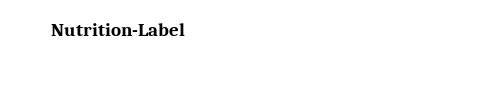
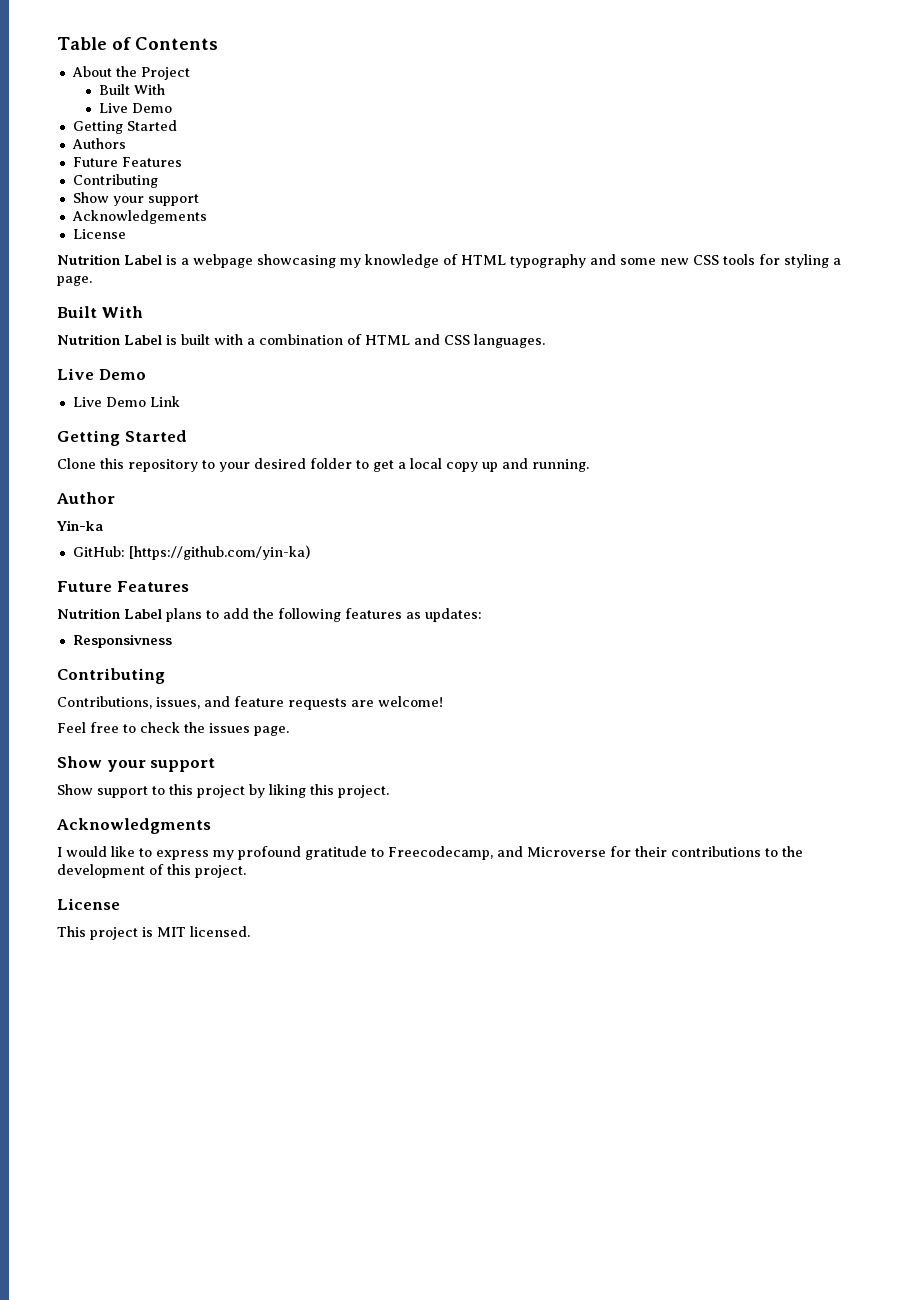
[51,23,185,36] Nutrition-Label -> [57,37,218,50] [71,66,190,80] [98,84,165,95] [98,103,172,113] [72,120,177,134] [71,138,126,149] [72,157,182,167] [72,174,158,188] [72,192,199,206] [71,210,207,224] [72,229,126,239] [57,254,841,268] [57,276,92,286] [57,306,143,318] [57,334,545,348] [57,368,146,380] [72,396,180,407] [57,430,187,446] [57,458,589,472] [56,492,115,504] [57,520,103,531] [72,545,310,560] [57,581,189,592] [57,608,482,622] [72,634,172,648] [57,668,165,684] [57,696,443,710] [57,722,289,736] [57,756,216,772] [57,784,389,798] [56,818,211,834] [57,846,803,860] [57,864,246,878] [57,898,120,910] [57,926,250,940] Table of Contents // About the Project // Built With // Live Demo // Getting Started // Authors // Future Features // Contributing // Show your support // Acknowledgements // License // Nutrition Label is a webpage showcasing my knowledge of HTML typography and some new CSS tools for styling a page. // Built With // Nutrition Label is built with a combination of HTML and CSS languages. // Live Demo // Live Demo Link // Getting Started // Clone this repository to your desired folder to get a local copy up and running. // Author // Yin-ka // GitHub: [https://github.com/yin-ka) // Future Features // Nutrition Label plans to add the following features as updates: // Responsivness // Contributing // Contributions, issues, and feature requests are welcome! // Feel free to check the issues page. // Show your support // Show support to this project by liking this project. // Acknowledgments // I would like to express my profound gratitude to Freecodecamp, and Microverse for their contributions to the development of this project. // License // This project is MIT licensed.

